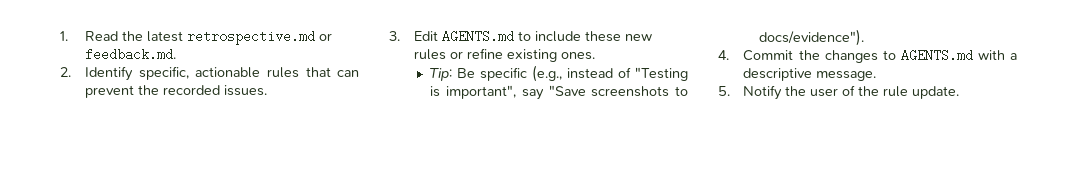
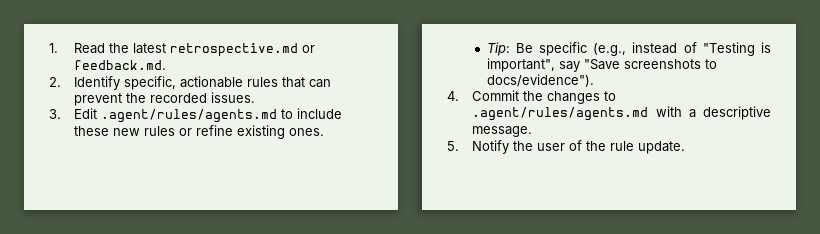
[442,30,515,43] AGENTS.md -> [101,109,278,123] .agent/rules/agents.md
[900,49,973,62] AGENTS.md -> [472,107,649,121] .agent/rules/agents.md

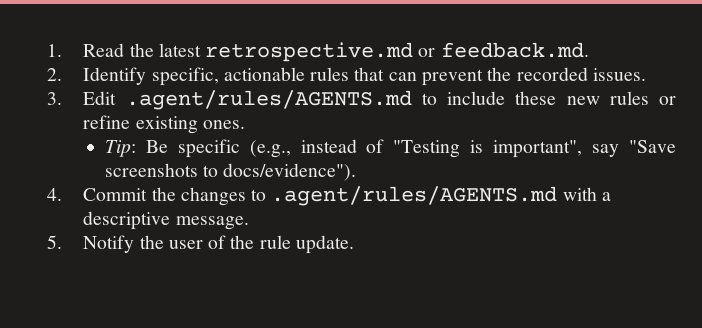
[101,109,278,123] .agent/rules/agents.md -> [125,90,412,110] .agent/rules/AGENTS.md
[472,107,649,121] .agent/rules/agents.md -> [271,186,558,206] .agent/rules/AGENTS.md

